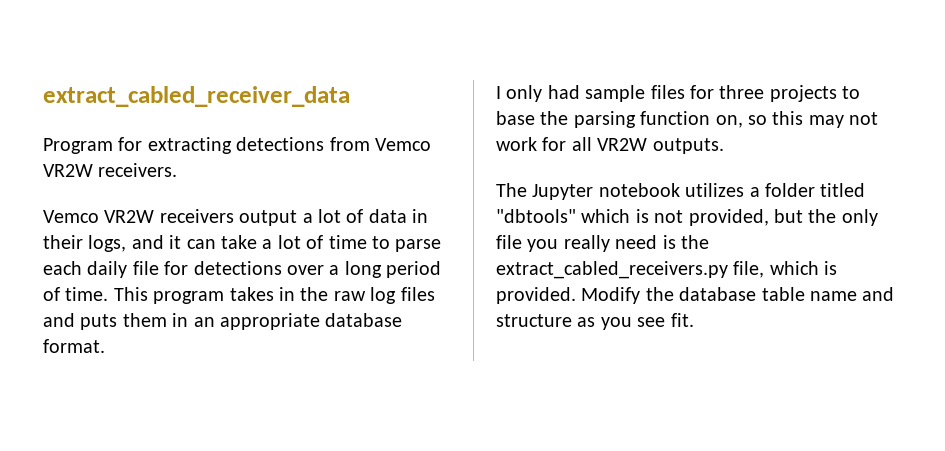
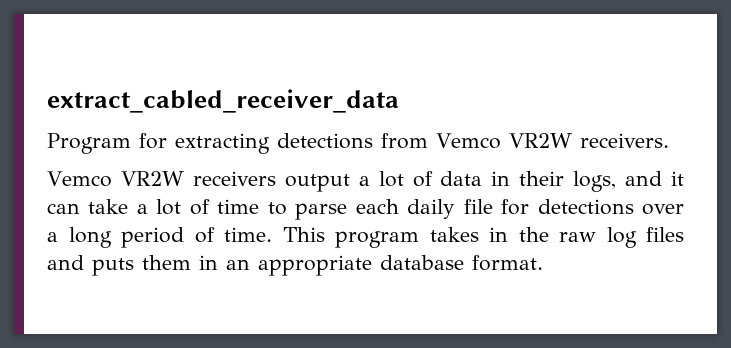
[496,85,861,102] [496,111,879,128] [496,137,724,154] [496,183,866,200] [496,209,878,226] [496,235,709,252] [496,261,838,279] [496,287,895,304] [496,313,694,330] // I only had sample files for three projects to base the parsing function on, so this may not work for all VR2W outputs. // The Jupyter notebook utilizes a folder titled "dbtools" which is not provided, but the only file you really need is the extract_cabled_receivers.py file, which is provided. Modify the database table name and structure as you see fit. -> (543, 263) none

